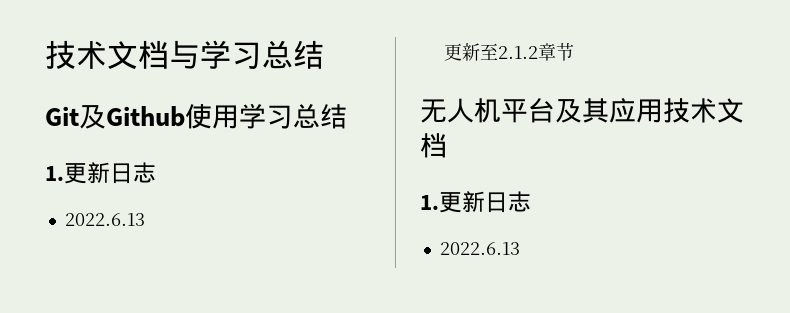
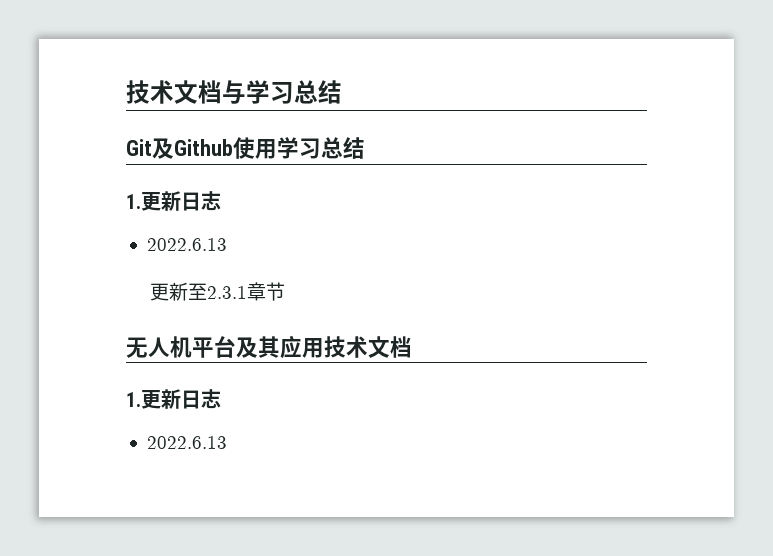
[497,46,538,59] 2.1.2 -> [206,286,247,299] 2.3.1

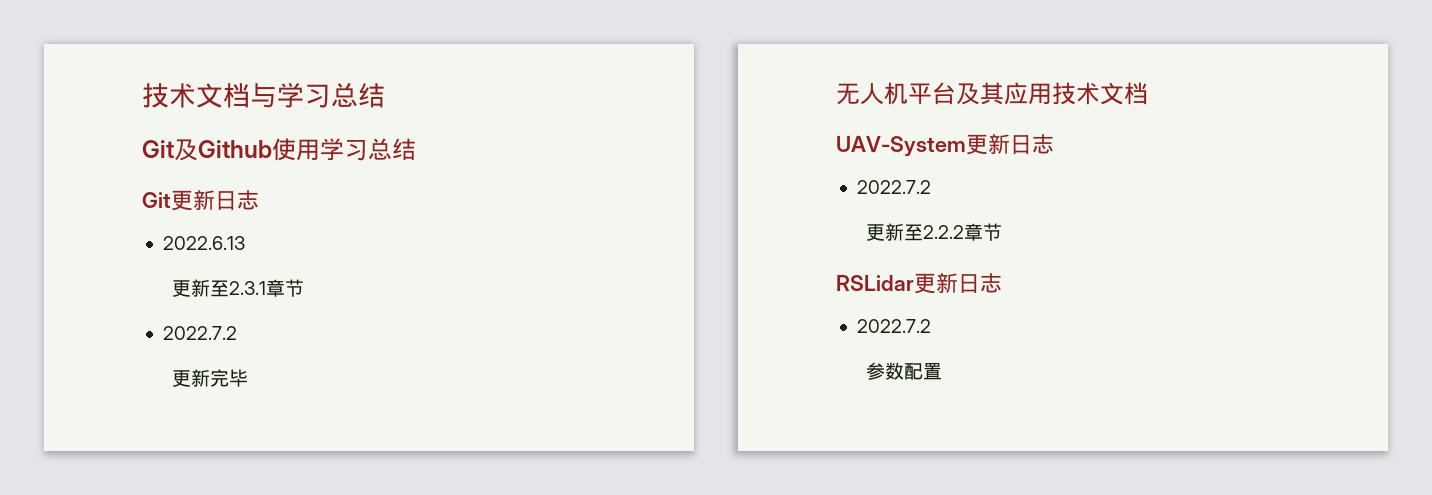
[126,194,141,209] 1. -> [142,192,171,208] Git
(285, 291) none -> [162,326,237,340] [171,369,248,387] // 2022.7.2 // 更新完毕
[126,389,221,409] [146,436,227,449] 1.更新日志 // 2022.6.13 -> [836,134,1054,157] [856,180,931,194] [865,223,1002,241] [836,273,1002,294] [856,319,931,333] [865,362,942,380] UAV-System更新日志 // 2022.7.2 // 更新至2.2.2章节 // RSLidar更新日志 // 2022.7.2 // 参数配置

